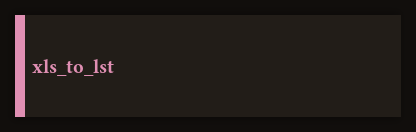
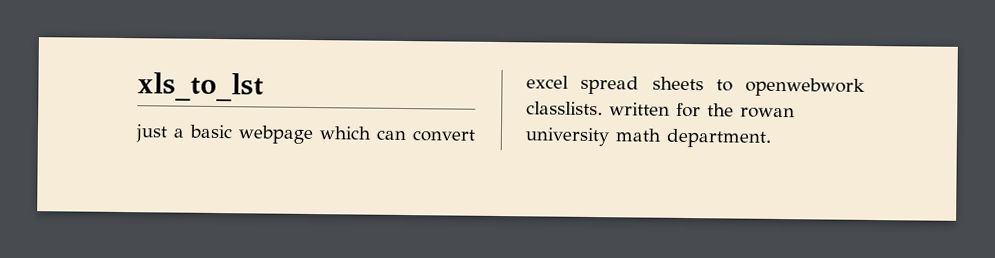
(114, 67) none -> [135,124,475,145] [526,75,865,97] [526,101,795,119] [525,127,772,148] // just a basic webpage which can convert excel spread sheets to openwebwork classlists. written for the rowan university math department.

